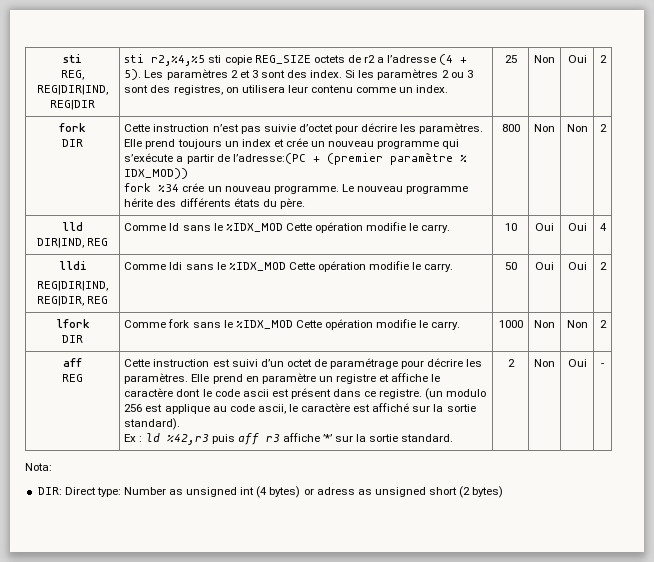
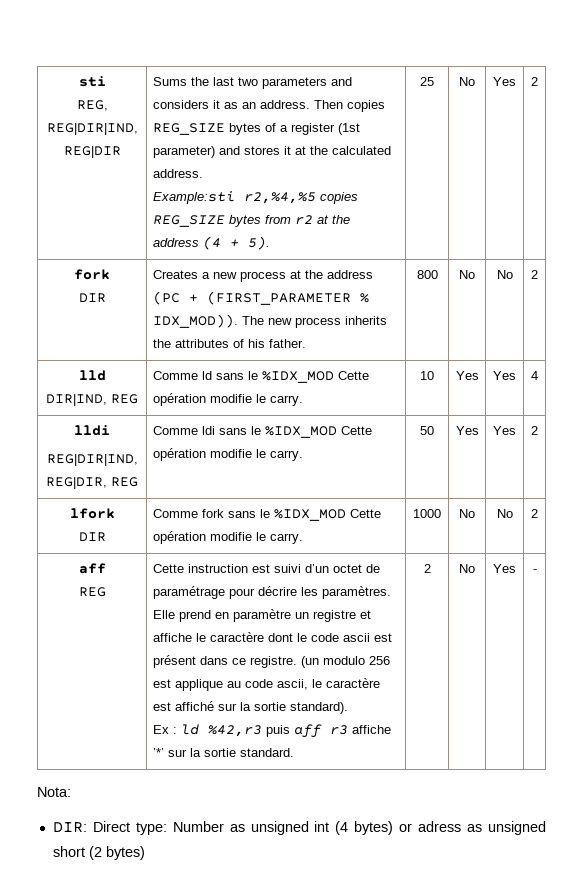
[124,54,468,66] [124,69,473,80] [124,85,449,95] sti r2,%4,%5 sti copie REG_SIZE octets de r2 a l’adresse (4 + 5). Les paramètres 2 et 3 sont des index. Si les paramètres 2 ou 3 sont des registres, on utilisera leur contenu comme un index. -> [152,77,352,89] [152,100,385,112] [152,123,360,135] [152,146,391,158] [152,169,203,178] [152,191,358,204] [152,215,350,227] [152,236,270,250] Sums the last two parameters and considers it as an address. Then copies REG_SIZE bytes of a register (1st parameter) and stores it at the calculated address. // Example:sti r2,%4,%5 copies REG_SIZE bytes from r2 at the address (4 + 5).
[534,55,555,63] [567,55,587,63] Non | Oui -> [459,77,475,86] [493,77,516,86] No | Yes
[124,123,484,134] [124,138,460,149] [124,152,467,165] [124,168,189,179] [124,183,469,194] [124,198,305,209] Cette instruction n’est pas suivie d’octet pour décrire les paramètres. Elle prend toujours un index et crée un nouveau programme qui s’exécute a partir de l’adresse:(PC + (premier paramètre % IDX_MOD)) // fork %34 crée un nouveau programme. Le nouveau programme hérite des différents états du père. -> [152,270,373,282] [152,291,369,305] [152,314,387,328] [152,339,306,348] Creates a new process at the address (PC + (FIRST_PARAMETER % IDX_MOD)). The new process inherits the attributes of his father.
[534,124,555,132] [566,124,588,132] Non | Non -> [459,270,475,279] [496,270,513,279] No | No
[535,223,554,231] [567,223,587,231] Oui | Oui -> [455,371,479,380] [493,371,516,380] Yes | Yes
[535,262,554,270] [567,262,587,270] Oui | Oui -> [455,426,479,435] [493,426,516,435] Yes | Yes
[534,320,555,328] [566,320,588,328] Non | Non -> [459,509,475,518] [496,509,513,518] No | No
[534,359,555,367] [567,359,587,367] Non | Oui -> [459,564,475,573] [493,564,516,573] No | Yes

